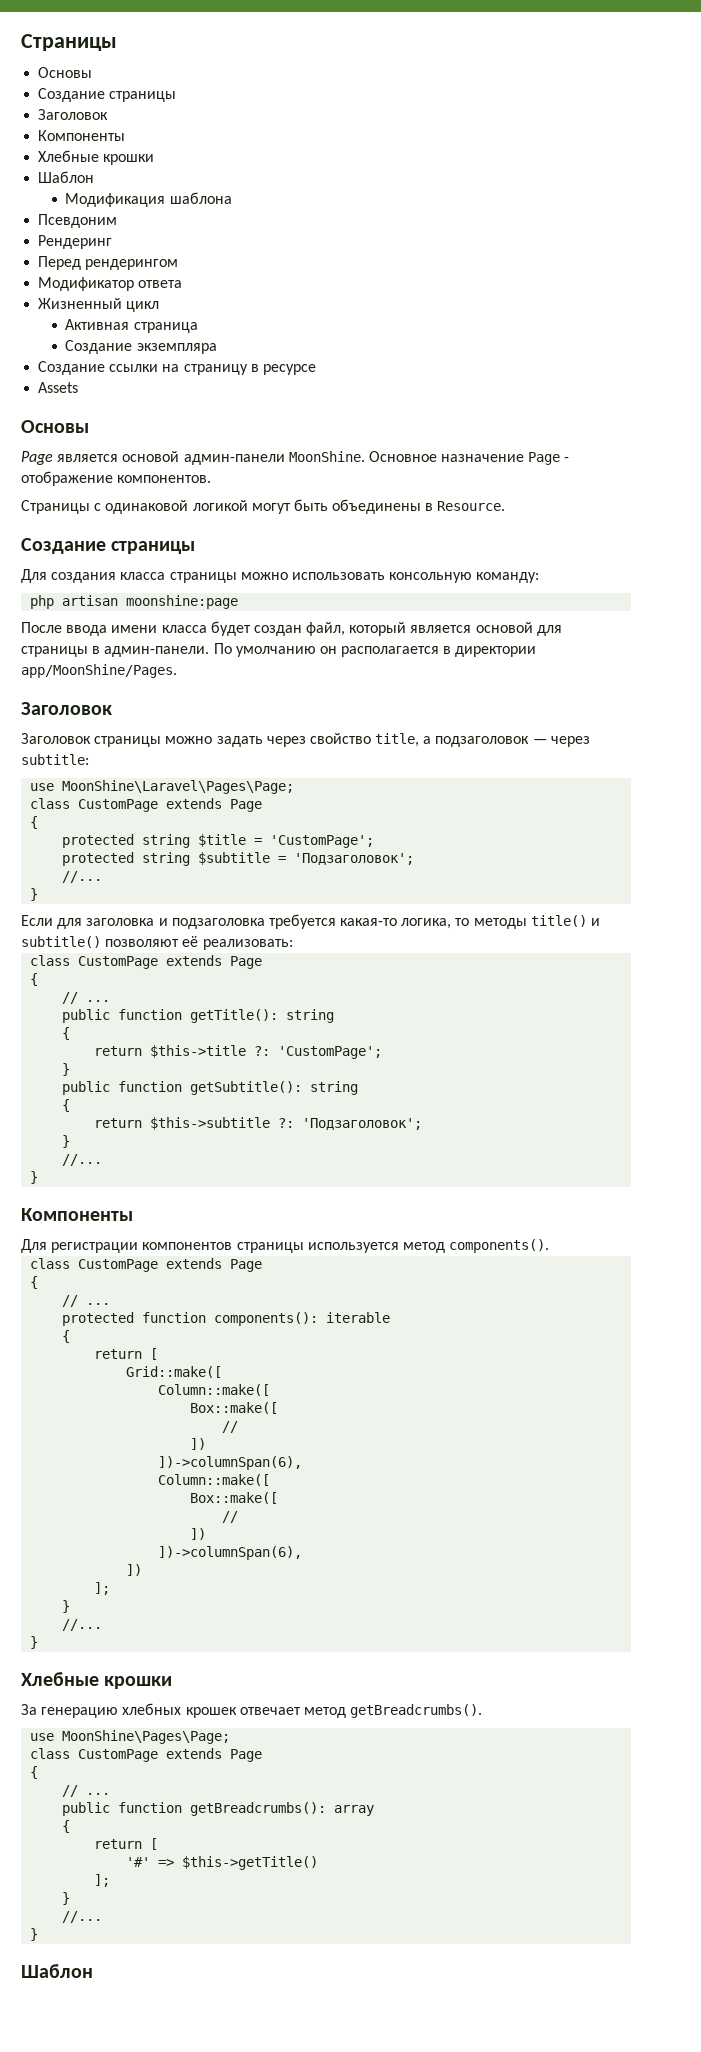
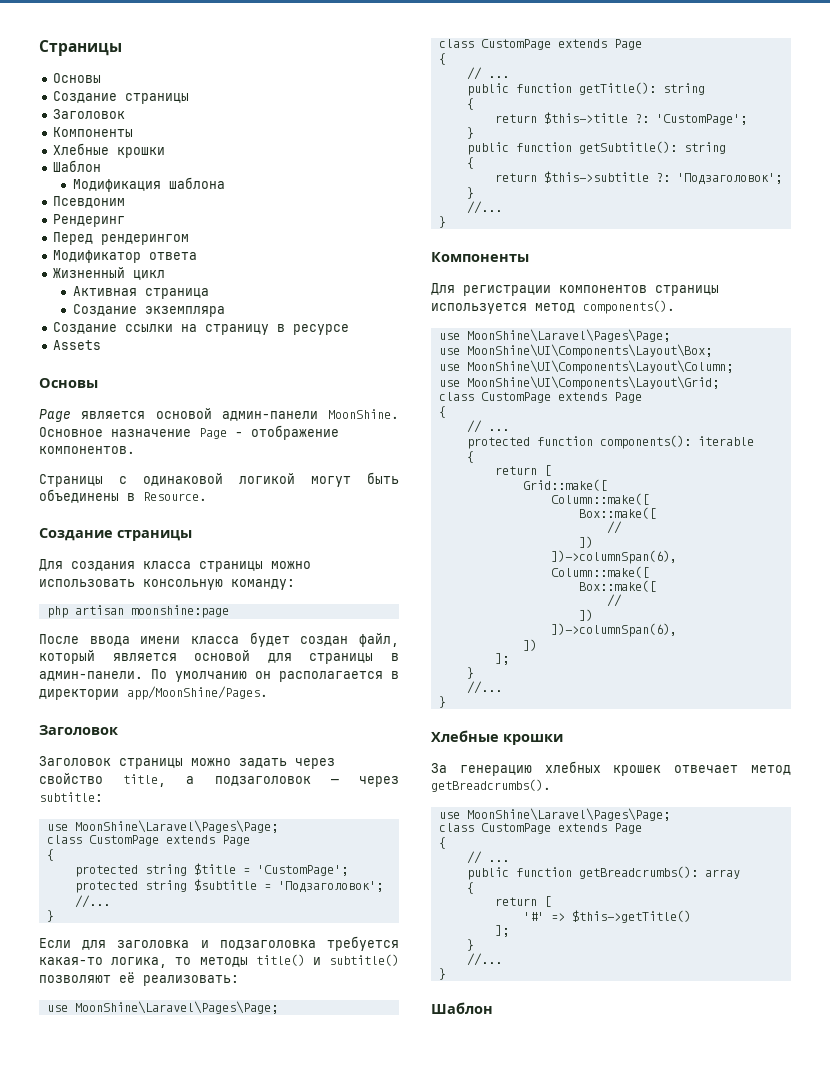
(293, 944) none -> [46,1001,278,1014] // use MoonShine\Laravel\Pages\Page;
(550, 1246) none -> [438,329,670,342] [438,344,712,358] [438,360,733,374] [438,376,719,390] // use MoonShine\Laravel\Pages\Page; // use MoonShine\UI\Components\Layout\Box; // use MoonShine\UI\Components\Layout\Column; // use MoonShine\UI\Components\Layout\Grid;
[62,1730,231,1744] MoonShine\Pages\Page; -> [466,808,670,821] MoonShine\Laravel\Pages\Page;

